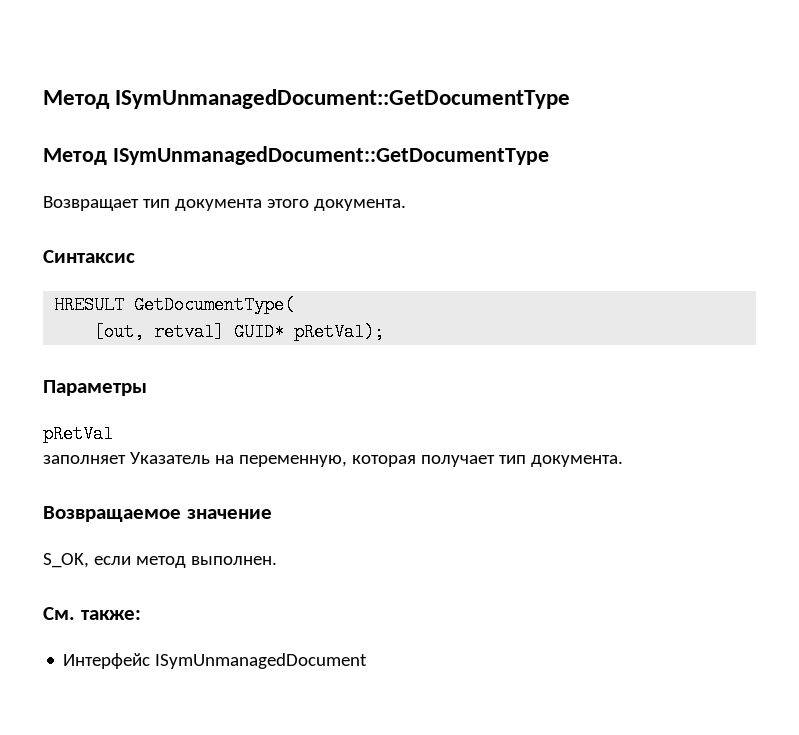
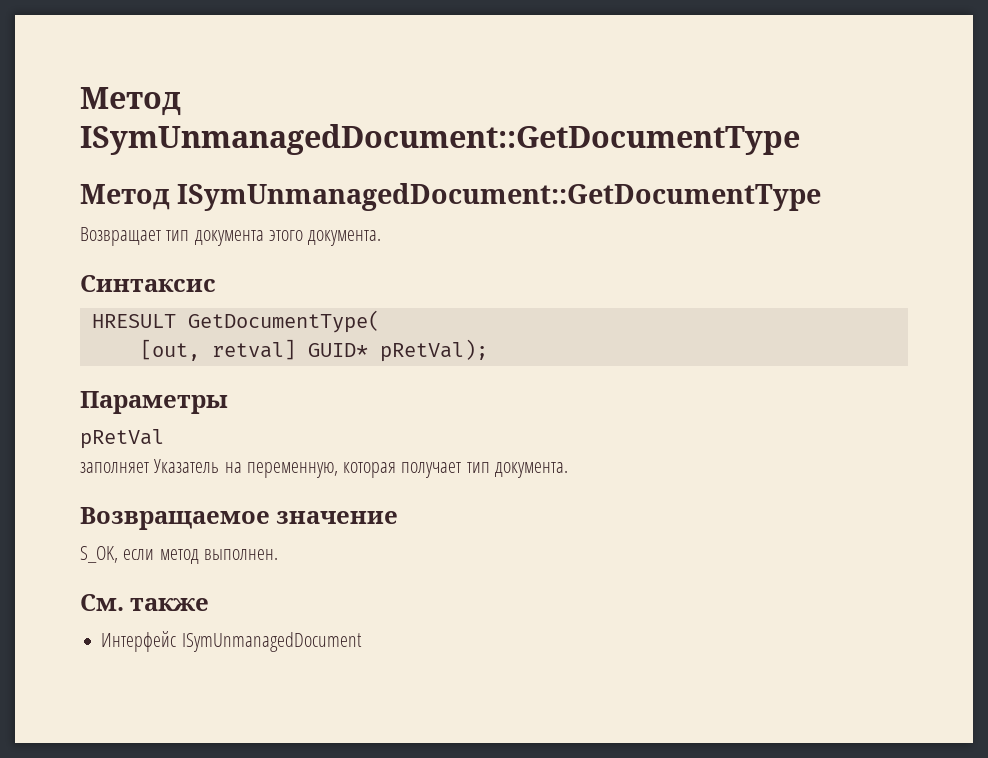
[80,610,141,620] также: -> [130,598,210,611] также

